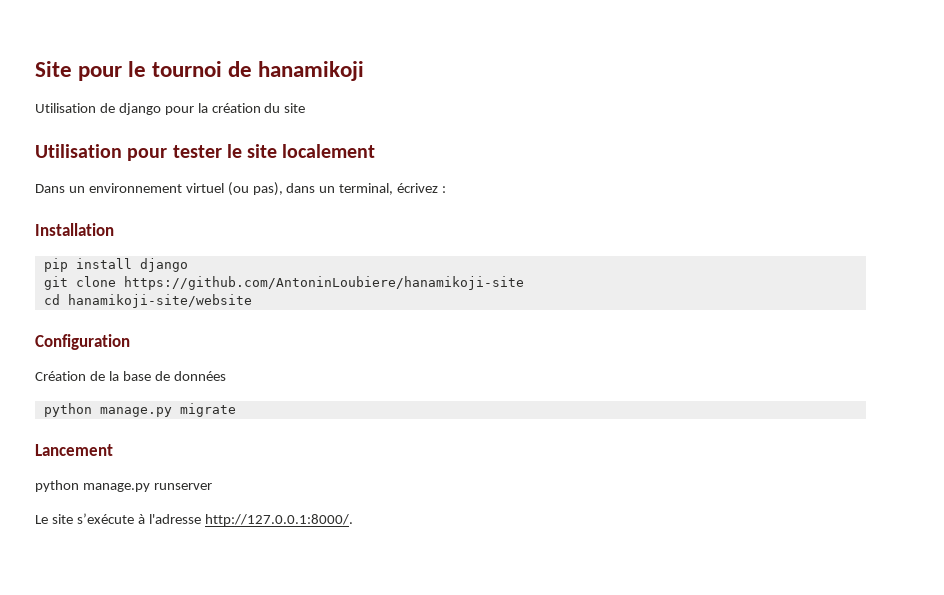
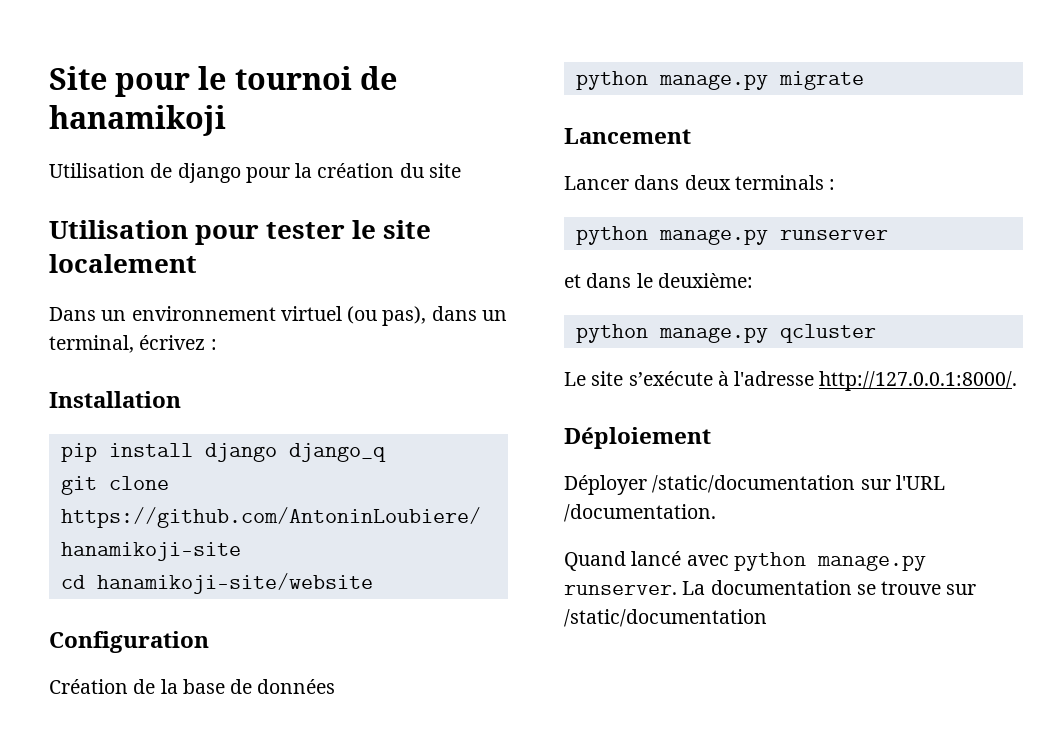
(188, 265) none -> [288,443,386,462] django_q
[35,480,212,492] python manage.py runserver -> [564,175,836,190] [575,226,888,245] [564,273,753,288] [575,324,876,343] Lancer dans deux terminals : // python manage.py runserver // et dans le deuxième: // python manage.py qcluster
(353, 520) none -> [564,427,711,449] [564,475,945,495] [564,504,716,522] [564,551,926,571] [564,580,977,595] [564,609,767,627] // Déploiement // Déployer /static/documentation sur l'URL /documentation. // Quand lancé avec python manage.py runserver. La documentation se trouve sur /static/documentation

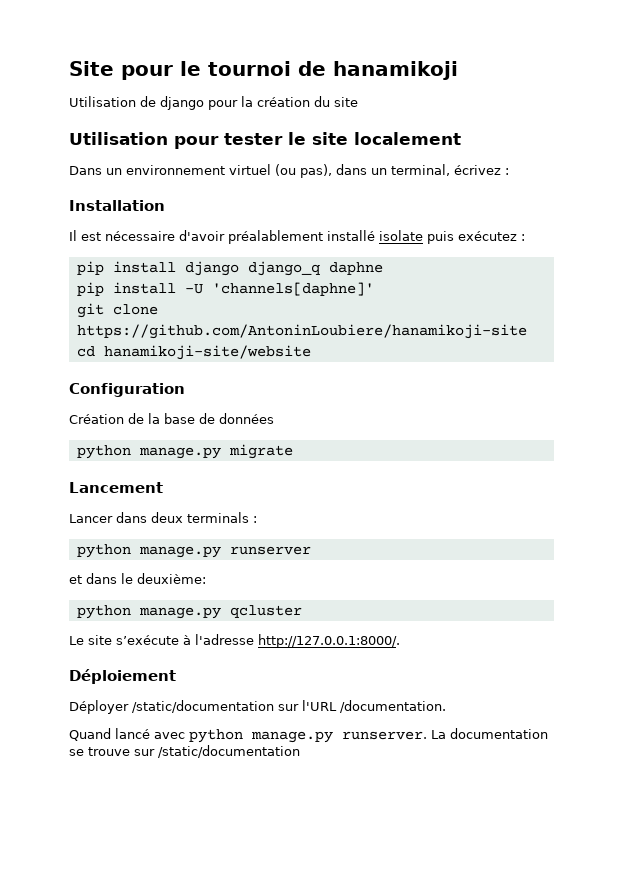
(181, 399) none -> [69,230,525,244] // Il est nécessaire d'avoir préalablement installé isolate puis exécutez :
(386, 452) none -> [328,262,383,275] [76,282,374,296] daphne // pip install -U 'channels[daphne]'

